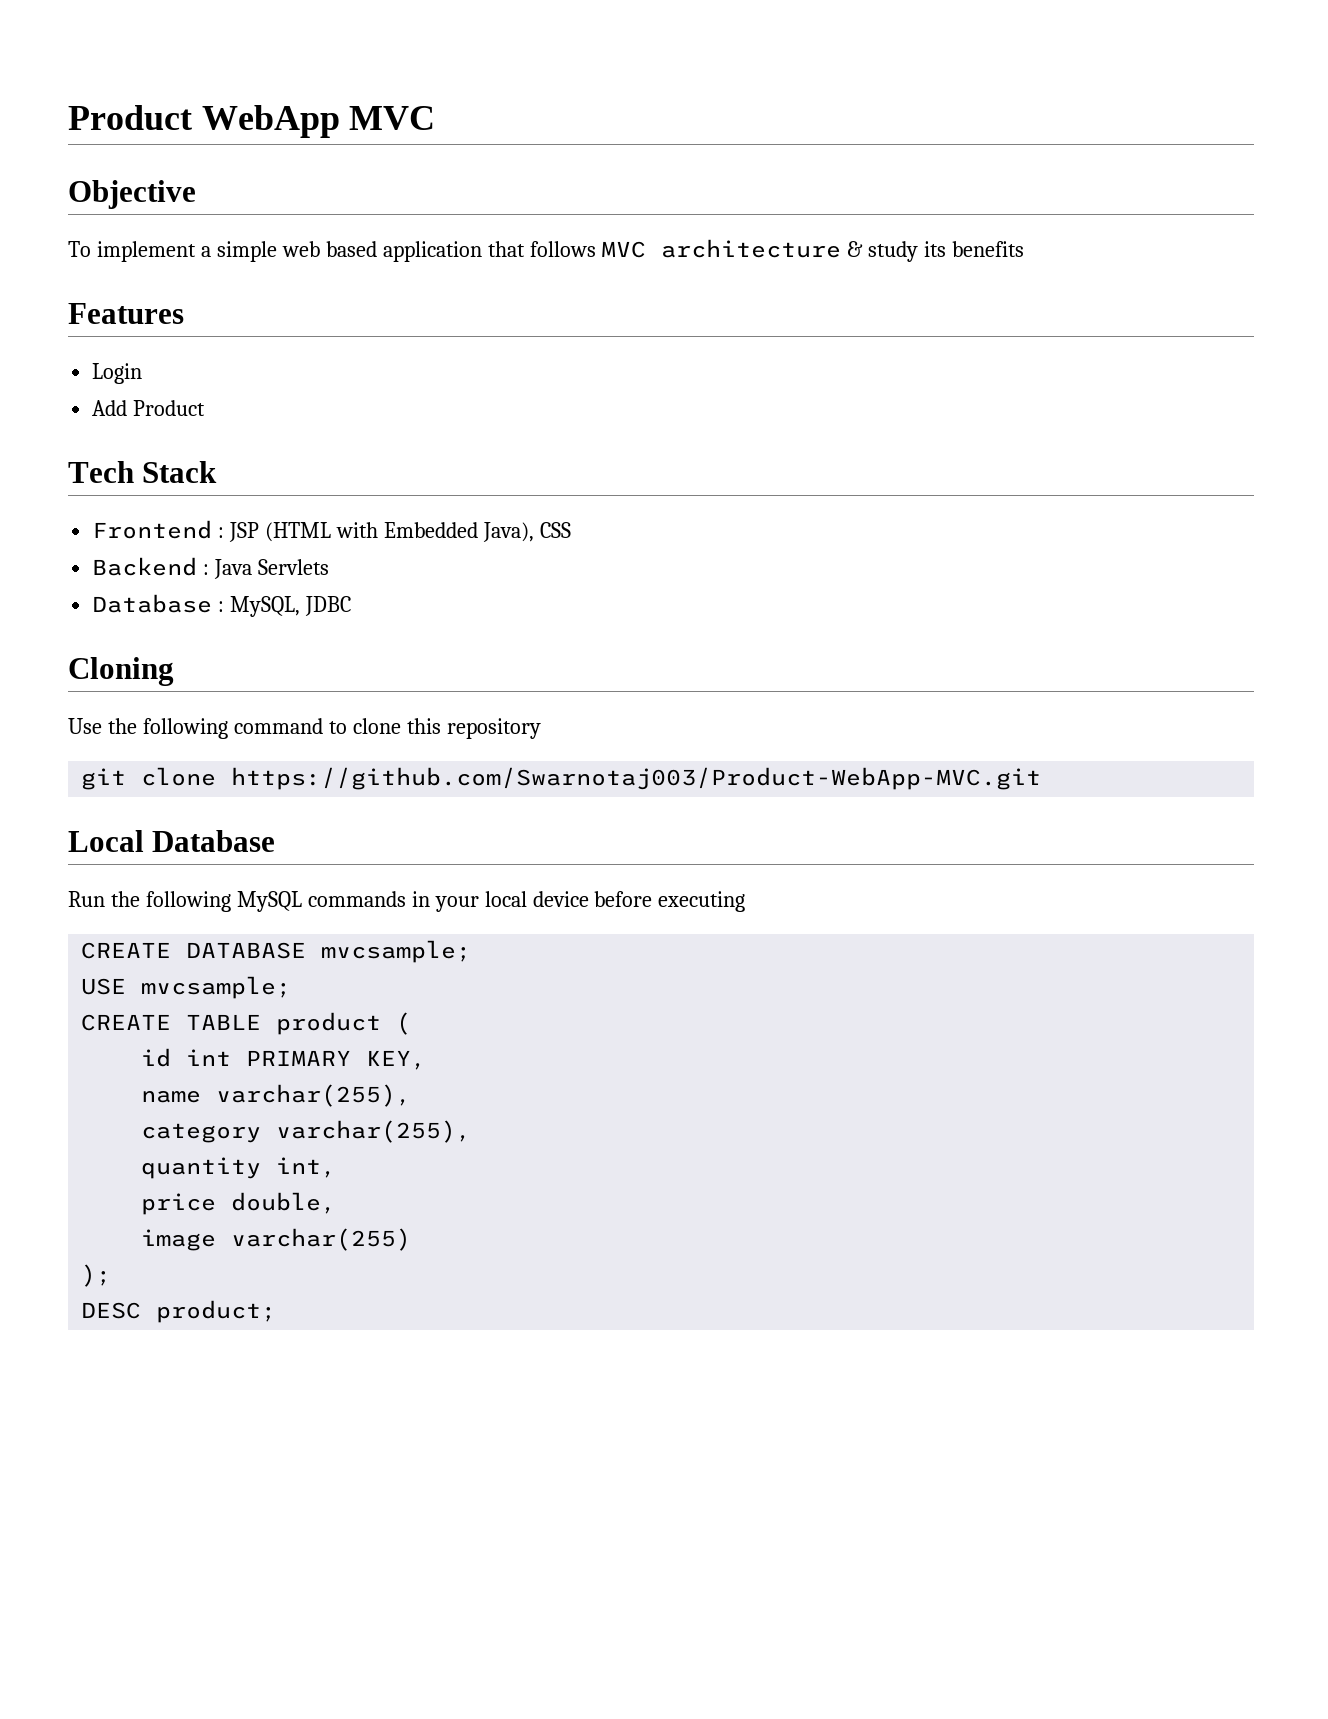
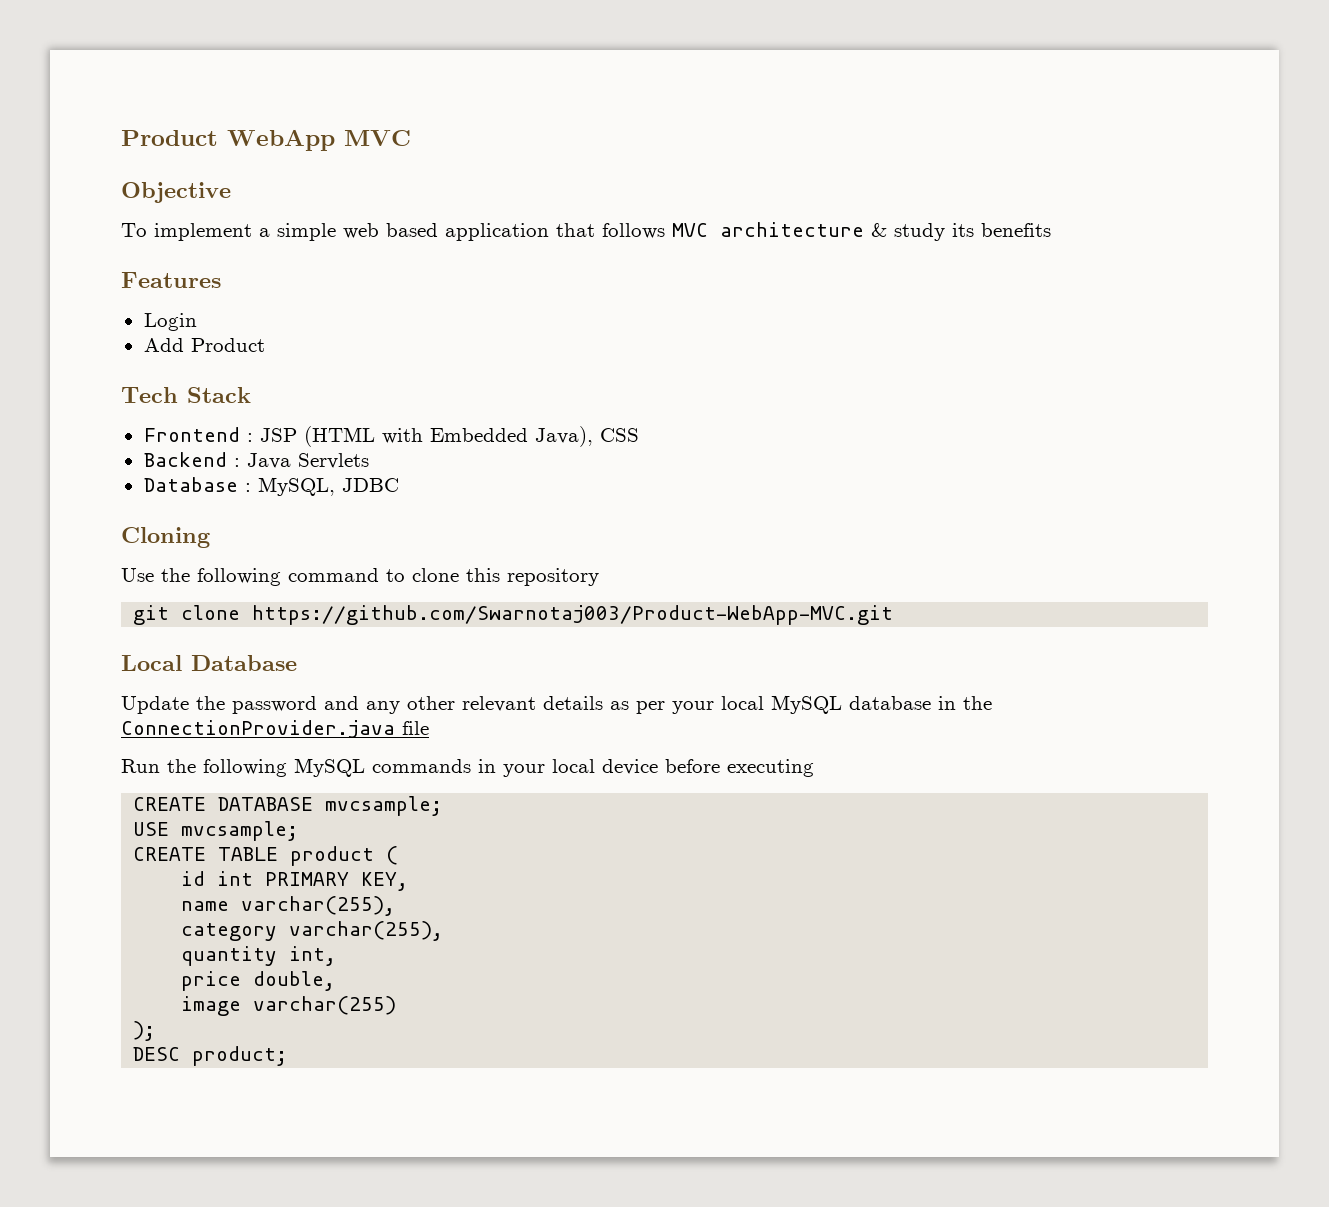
(276, 841) none -> [121,695,992,714] [121,720,429,738] // Update the password and any other relevant details as per your local MySQL database in the ConnectionProvider.java file

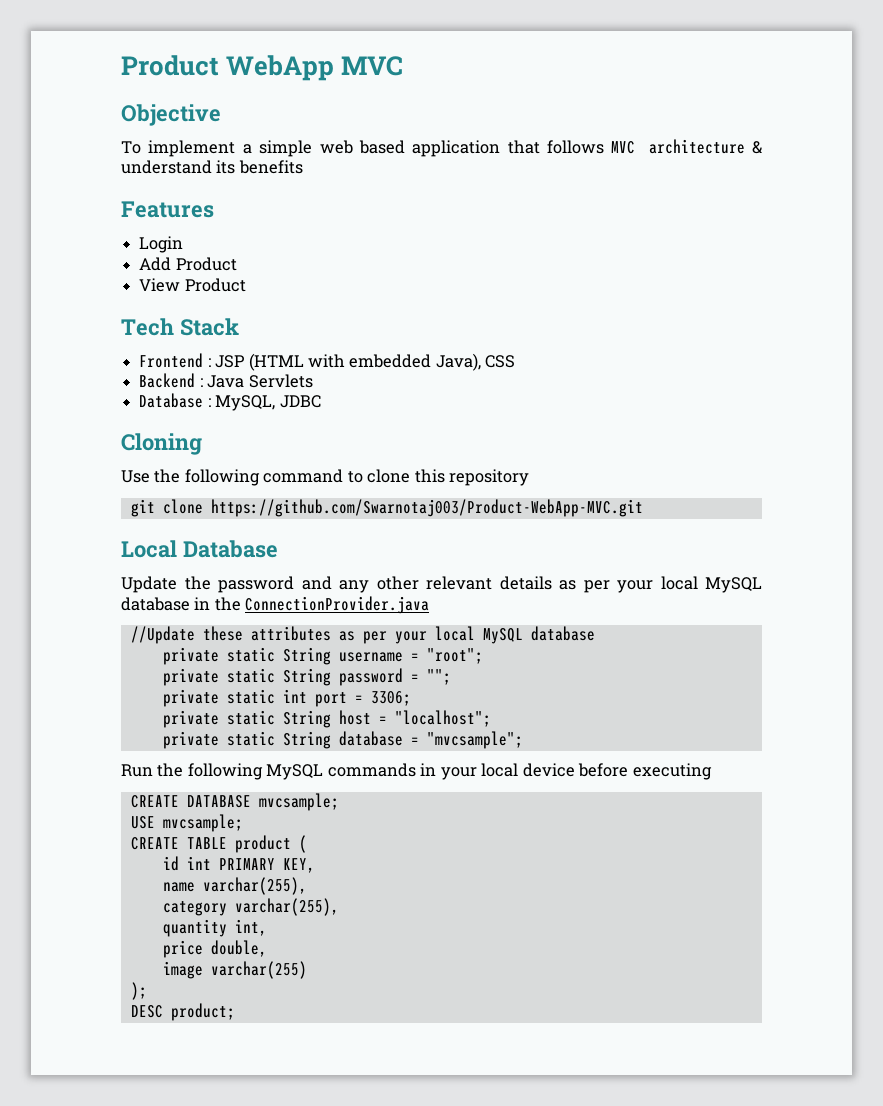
[894,223,945,241] study -> [121,160,212,174] understand
(265, 345) none -> [139,278,246,292] // View Product
[429,428,528,442] Embedded -> [349,354,432,368] embedded
[402,721,429,735] file -> [130,626,595,644] [162,647,483,665] [162,668,451,686] [162,689,411,707] [162,710,491,728] [162,731,523,749] // //Update these attributes as per your local MySQL database // private static String username = "root"; // private static String password = ""; // private static int port = 3306; // private static String host = "localhost"; // private static String database = "mvcsample";

